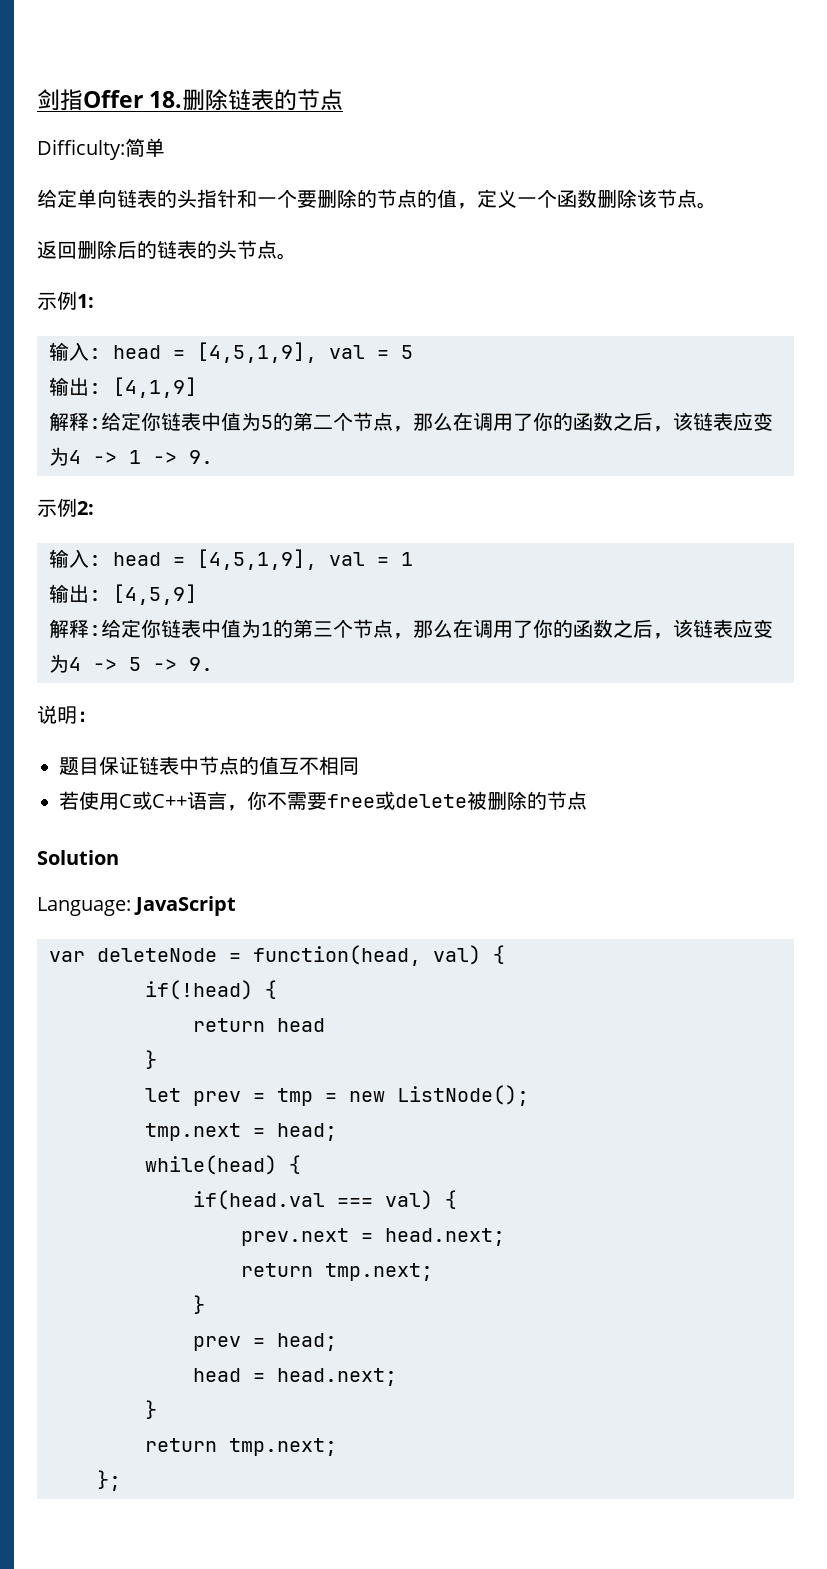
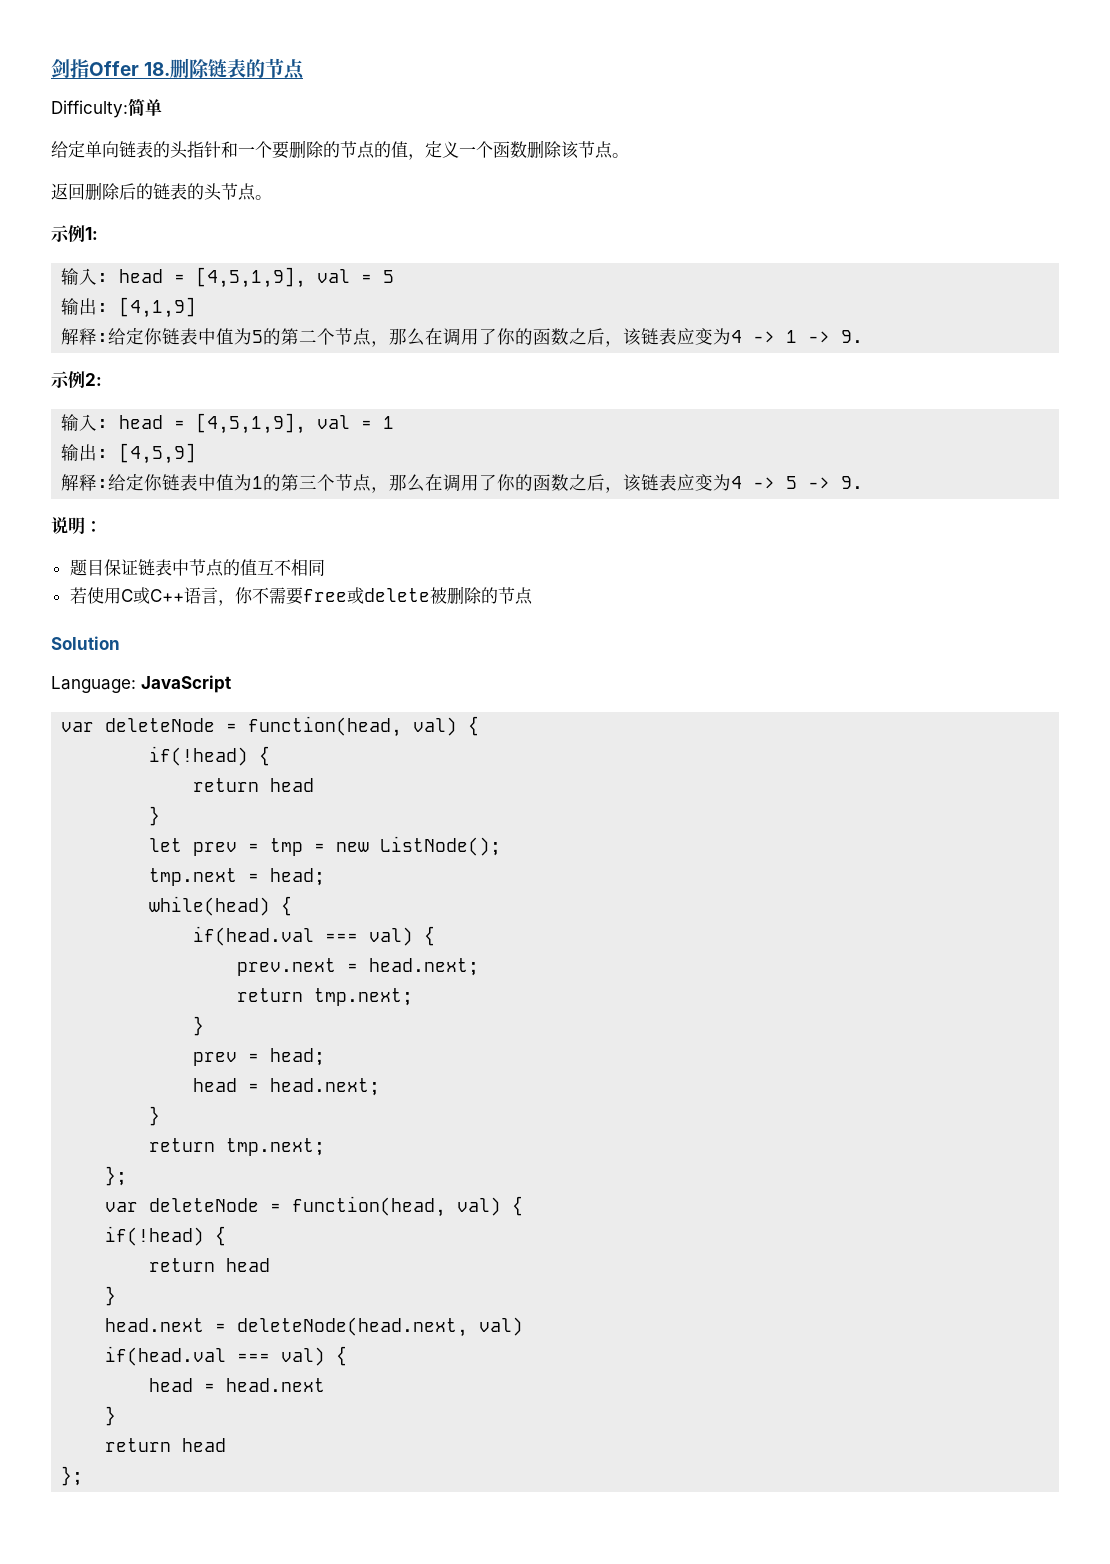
(121, 1480) none -> [105,1196,524,1217] [105,1226,227,1246] [149,1258,271,1272] [105,1286,117,1306] [105,1317,524,1337] [105,1346,348,1366] [149,1378,326,1392] [105,1406,117,1426] [105,1438,227,1452] [61,1466,84,1486] // var deleteNode = function(head, val) { // if(!head) { // return head // } // head.next = deleteNode(head.next, val) // if(head.val === val) { // head = head.next // } // return head // };

